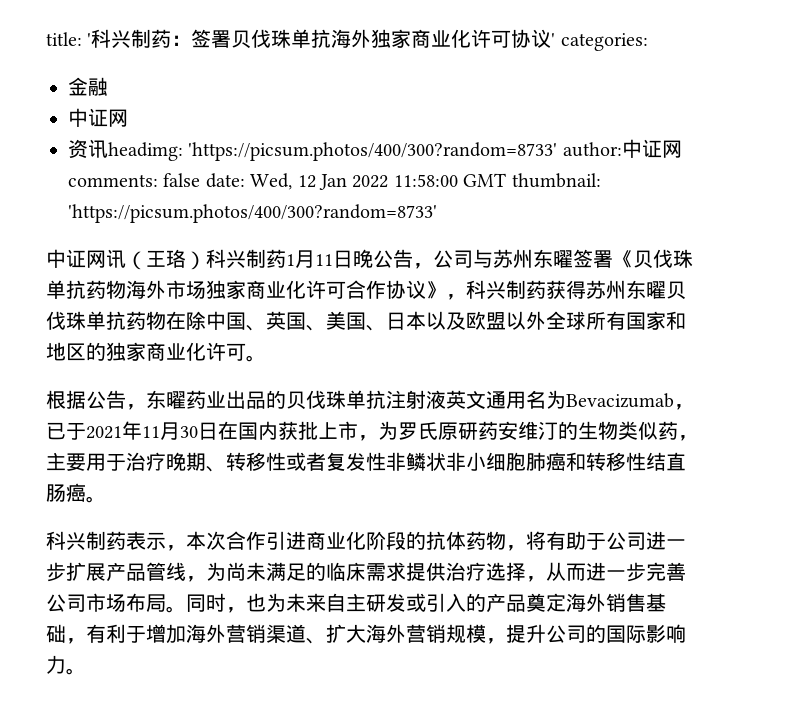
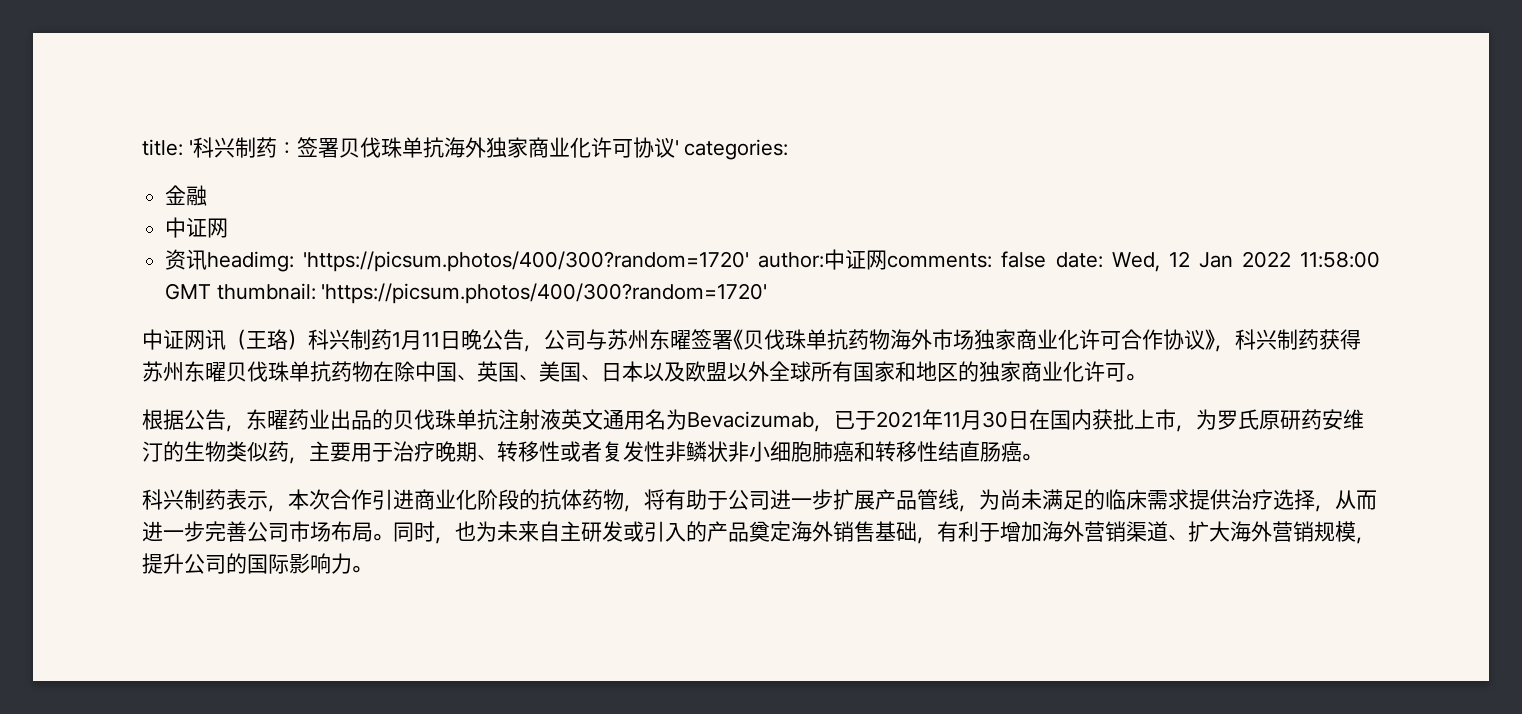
[188,142,558,161] 'https://picsum.photos/400/300?random=8733' -> [303,251,750,272] 'https://picsum.photos/400/300?random=1720'
[68,204,437,223] 'https://picsum.photos/400/300?random=8733' -> [321,283,768,304] 'https://picsum.photos/400/300?random=1720'

